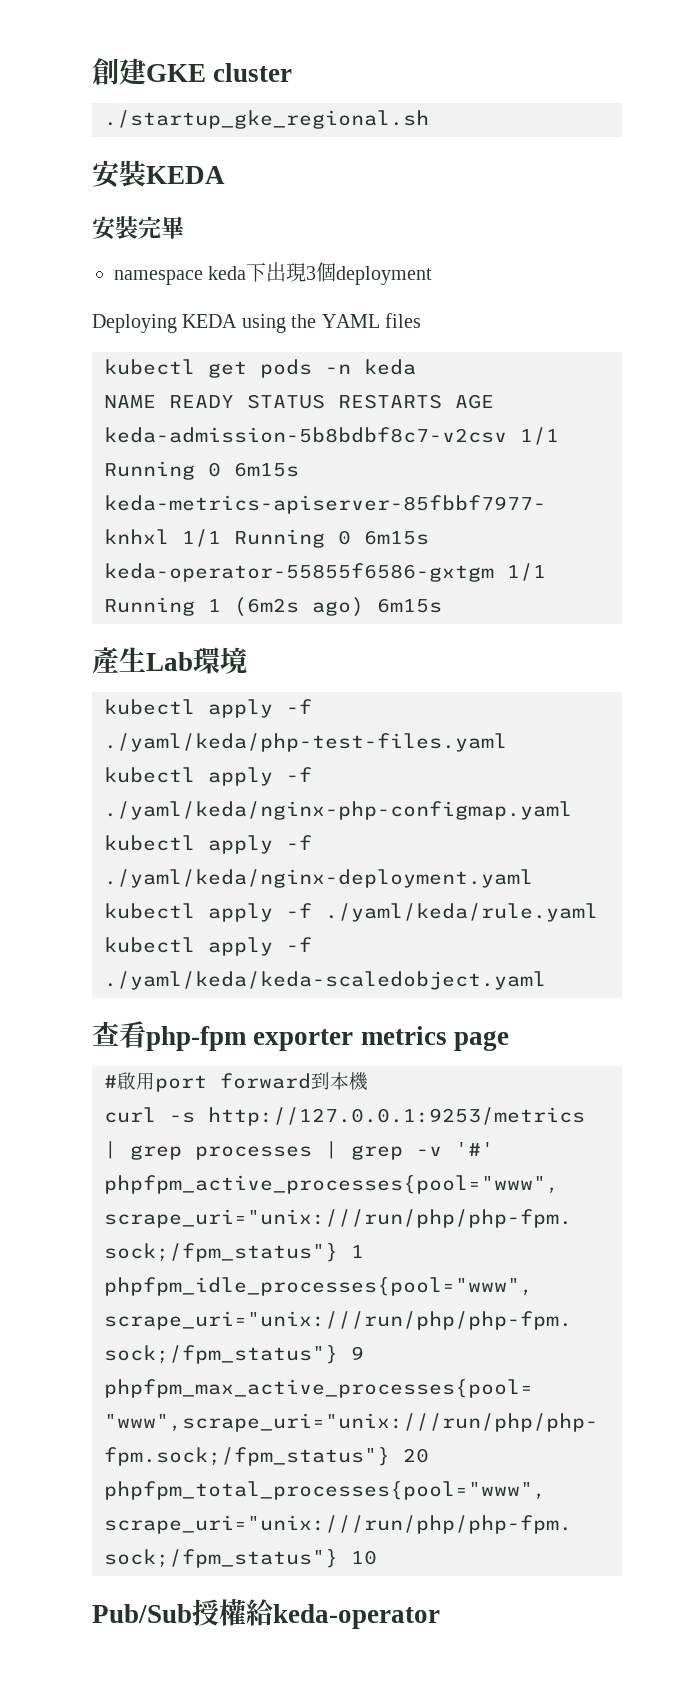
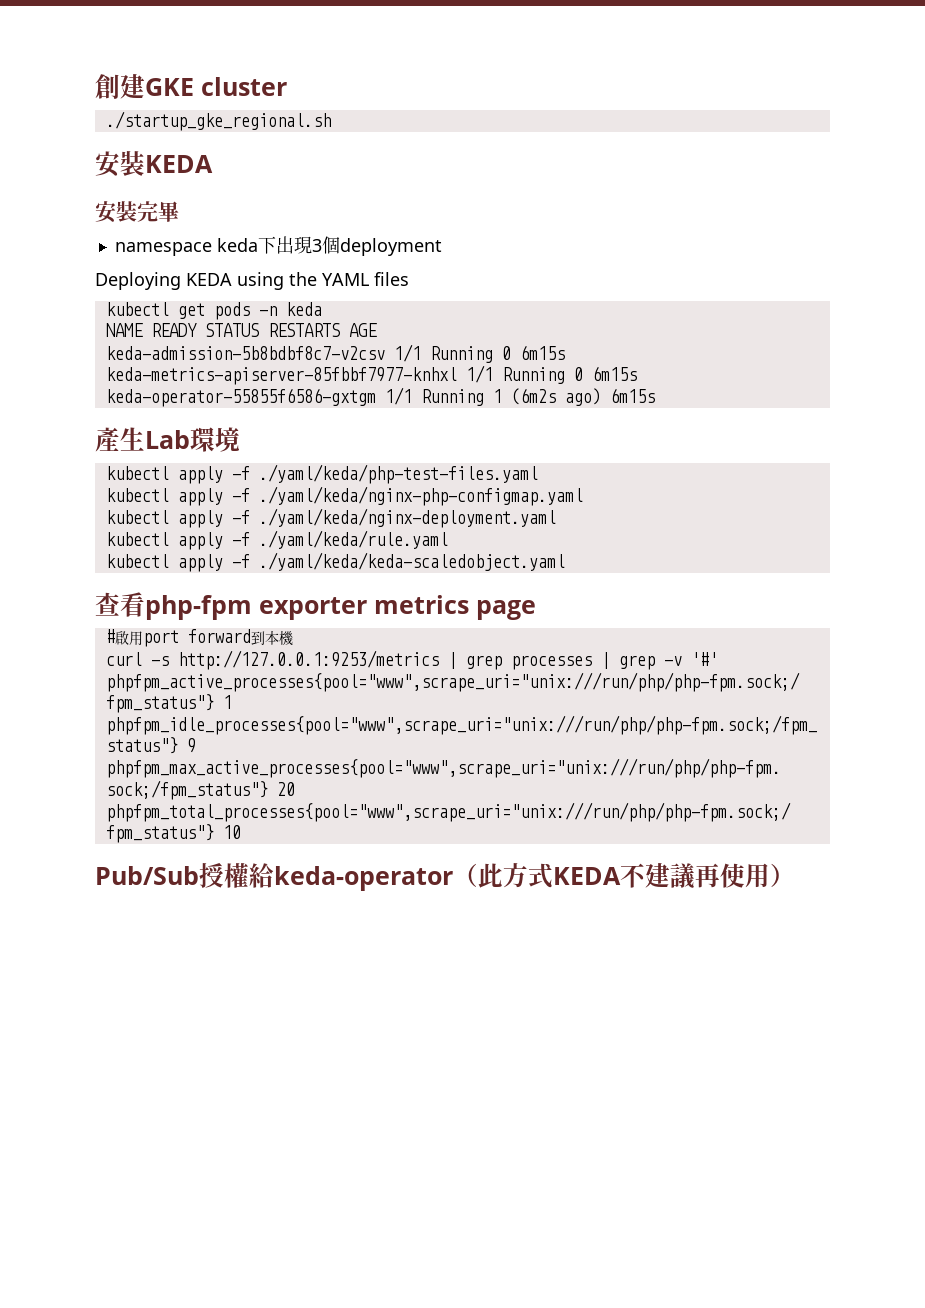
(440, 1616) none -> [453,863,795,889] （此方式KEDA不建議再使用）

